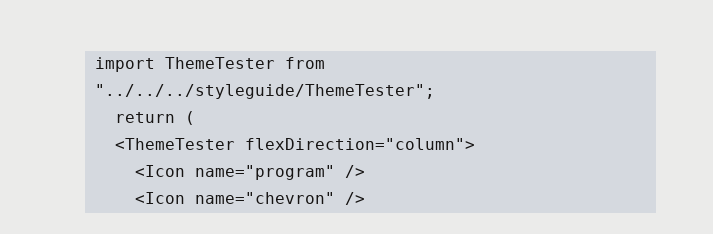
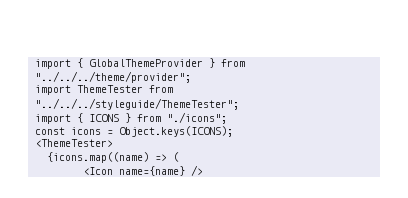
[94,57,325,72] [94,84,435,99] [114,112,175,123] import ThemeTester from "../../../styleguide/ThemeTester"; // return -> [34,58,245,69] [34,71,191,83] [34,85,173,95] [34,98,239,110] [34,112,227,124] [34,126,233,137] [34,139,113,147] [46,152,167,163] import { GlobalThemeProvider } from "../../../theme/provider"; // import ThemeTester from "../../../styleguide/ThemeTester"; // import { ICONS } from "./icons"; // const icons = Object.keys(ICONS); // <ThemeTester> // {icons.map((name) =>
[114,138,475,150] [134,165,365,180] [134,192,365,205] // <ThemeTester flexDirection="column"> // <Icon name="program" /> // <Icon name="chevron" /> -> [82,165,203,176] // <Icon name={name} />

